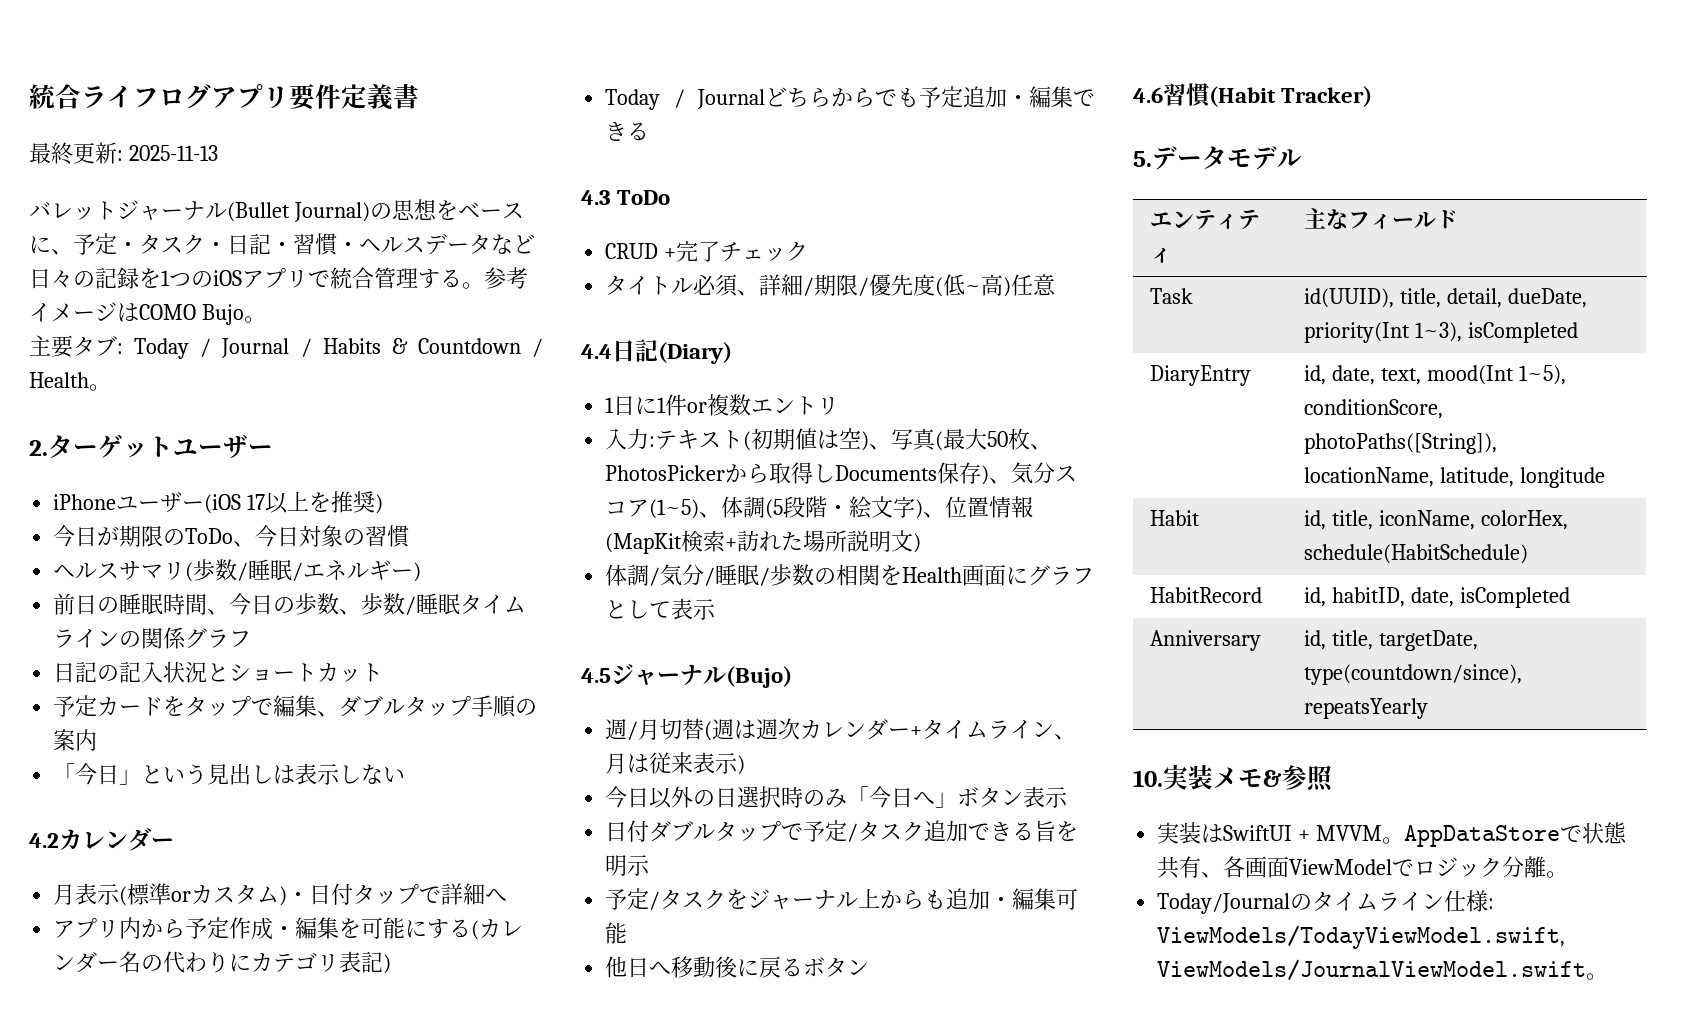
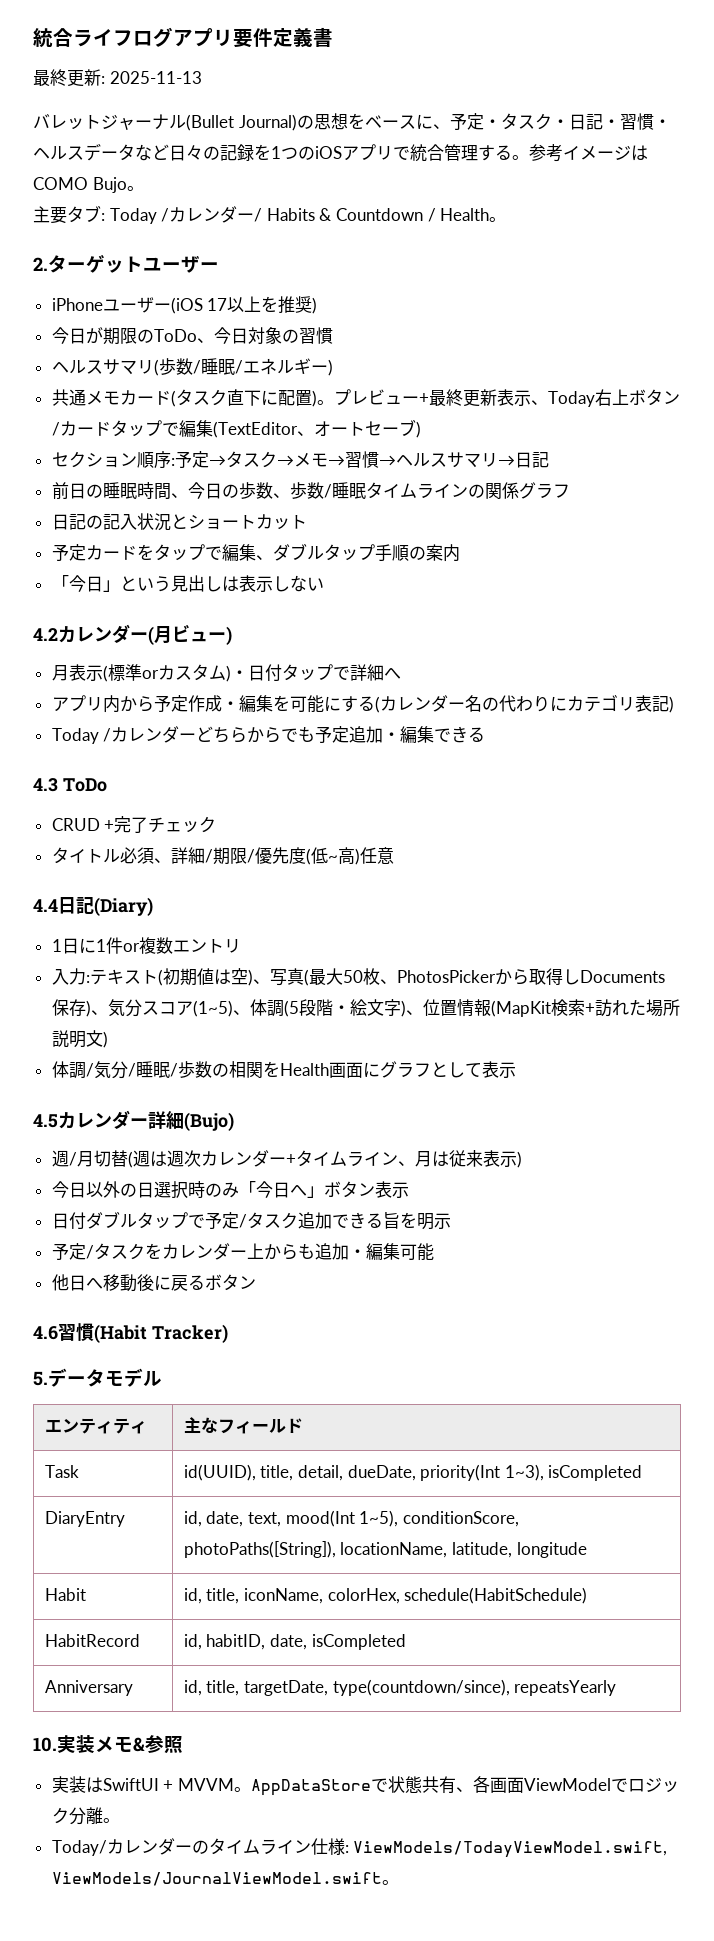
[221,338,290,358] Journal -> [169,206,255,223] カレンダー
(422, 572) none -> [51,389,680,407] [51,419,421,438] [51,451,549,469] // 共通メモカード(タスク直下に配置)。プレビュー+最終更新表示、Today右上ボタン/カードタップで編集(TextEditor、オートセーブ) // セクション順序:予定→タスク→メモ→習慣→ヘルスサマリ→日記
(174, 842) none -> [148,624,232,645] (月ビュー)
[697,89,765,109] Journal -> [111,726,197,743] カレンダー
[611,663,726,686] ジャーナル -> [58,1110,184,1129] カレンダー詳細
[748,889,859,910] ジャーナル -> [161,1243,247,1260] カレンダー
[1157,893,1291,914] Today/Journal -> [51,1838,192,1856] Today/カレンダー

